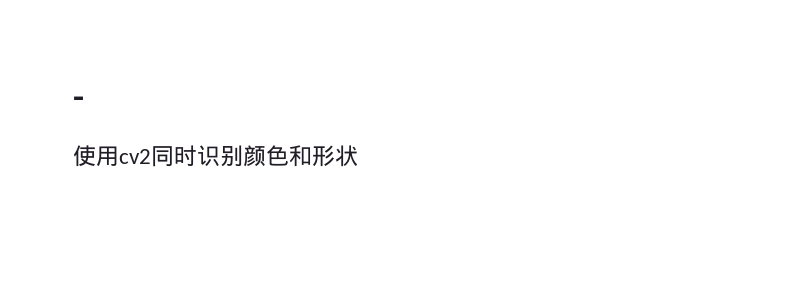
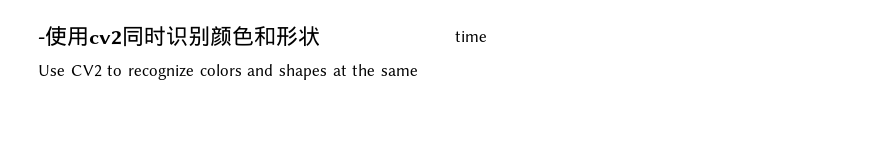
(84, 102) // -> (45, 40) none
(358, 156) none -> [38,64,419,80] [455,31,487,42] // Use CV2 to recognize colors and shapes at the same time

